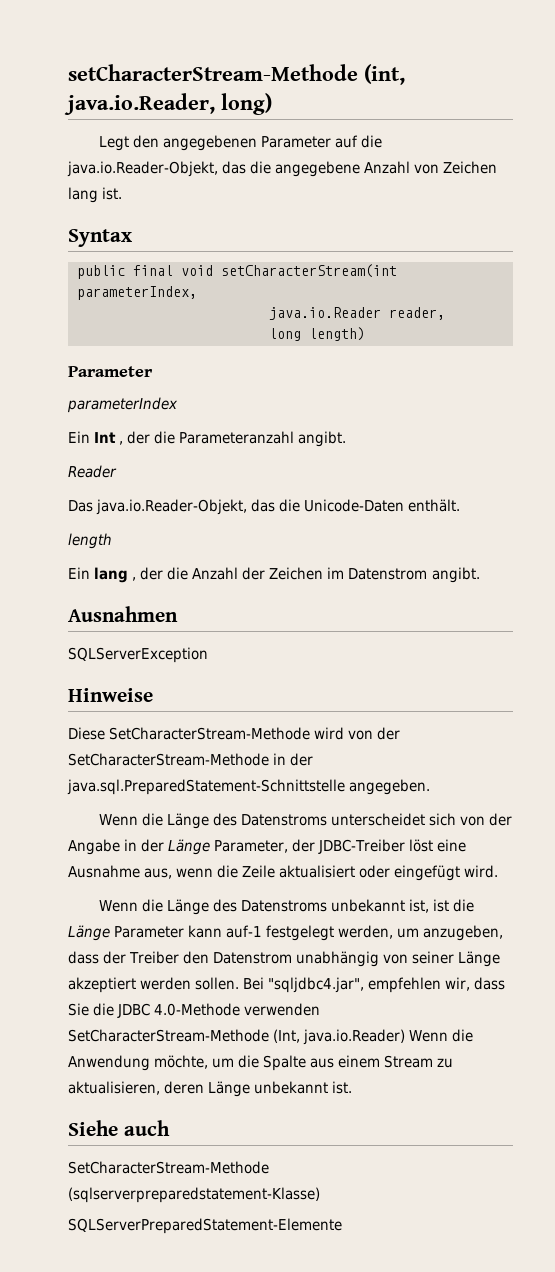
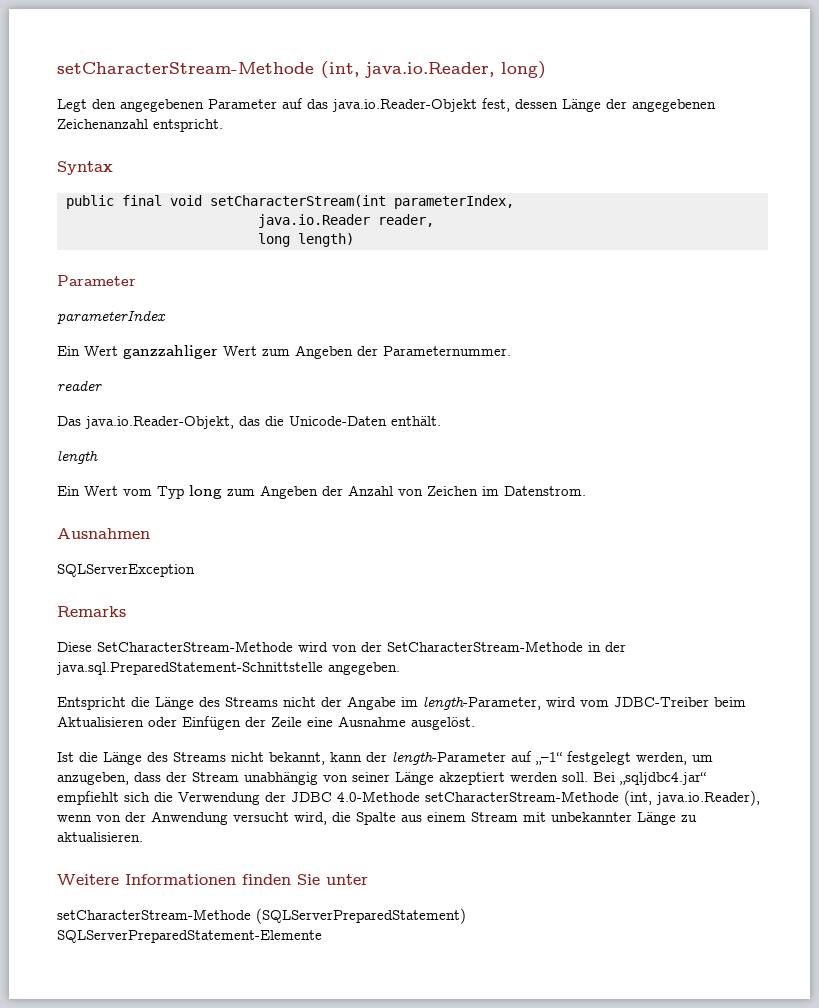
[361,135,383,148] [67,161,498,177] [68,187,123,203] die java.io.Reader-Objekt, das die angegebene Anzahl von Zeichen lang ist. -> [307,98,716,112] [57,119,223,132] das java.io.Reader-Objekt fest, dessen Länge der angegebenen Zeichenanzahl entspricht.
[94,431,347,447] [68,465,117,478] Int , der die Parameteranzahl angibt. // Reader -> [84,345,511,359] [57,380,102,391] Wert ganzzahliger Wert zum Angeben der Parameternummer. // reader
[94,567,480,583] lang , der die Anzahl der Zeichen im Datenstrom angibt. -> [84,485,586,499] Wert vom Typ long zum Angeben der Anzahl von Zeichen im Datenstrom.
[68,688,153,702] Hinweise -> [57,606,126,617] Remarks
[99,813,513,829] [68,839,467,855] [68,865,499,881] [99,899,475,915] [68,925,263,941] Wenn die Länge des Datenstroms unterscheidet sich von der Angabe in der Länge Parameter, der JDBC-Treiber löst eine Ausnahme aus, wenn die Zeile aktualisiert oder eingefügt wird. // Wenn die Länge des Datenstroms unbekannt ist, ist die Länge Parameter kann auf-1 -> [57,696,746,710] [57,716,475,730] [57,751,562,765] Entspricht die Länge des Streams nicht der Angabe im length-Parameter, wird vom JDBC-Treiber beim Aktualisieren oder Einfügen der Zeile eine Ausnahme ausgelöst. // Ist die Länge des Streams nicht bekannt, kann der length-Parameter auf „–1“
[129,951,293,964] Treiber den Datenstrom -> [192,772,239,782] Stream
[195,977,506,993] [68,1003,321,1018] [68,1029,474,1045] [68,1055,235,1071] sollen. Bei "sqljdbc4.jar", empfehlen wir, dass Sie die JDBC 4.0-Methode verwenden SetCharacterStream-Methode (Int, java.io.Reader) Wenn die Anwendung möchte, um -> [562,772,706,785] [57,790,760,806] [57,811,327,825] soll. Bei „sqljdbc4.jar“ empfiehlt sich die Verwendung der JDBC 4.0-Methode setCharacterStream-Methode (int, java.io.Reader), wenn von der Anwendung versucht wird,
[437,1058,454,1068] [68,1081,353,1097] [68,1120,170,1136] [68,1161,269,1174] [68,1187,320,1203] zu aktualisieren, deren Länge unbekannt ist. // Siehe auch // SetCharacterStream-Methode (sqlserverpreparedstatement-Klasse) -> [523,812,697,825] [57,832,143,842] [57,874,368,885] [57,908,466,924] mit unbekannter Länge zu aktualisieren. // Weitere Informationen finden Sie unter // setCharacterStream-Methode (SQLServerPreparedStatement)

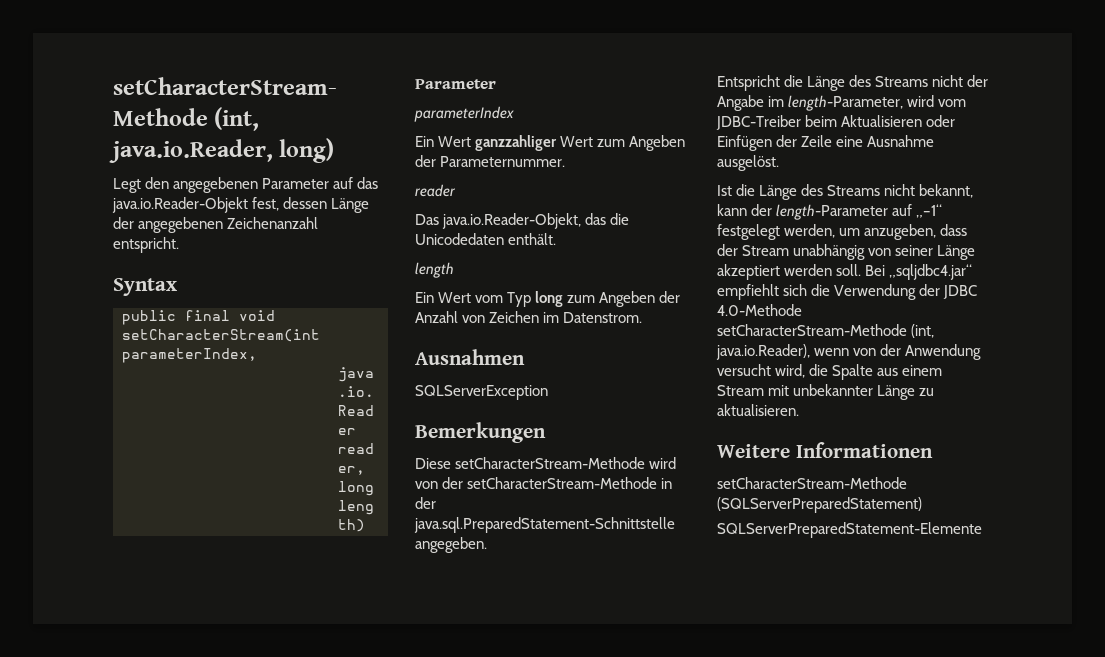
[289,416,387,426] Unicode-Daten -> [415,233,504,245] Unicodedaten
[57,606,126,617] Remarks -> [415,422,546,443] Bemerkungen
[97,641,293,652] SetCharacterStream-Methode -> [455,457,646,469] setCharacterStream-Methode
[387,641,583,652] SetCharacterStream-Methode -> [467,477,658,489] setCharacterStream-Methode
[242,874,368,885] finden Sie unter -> (933, 450) none

